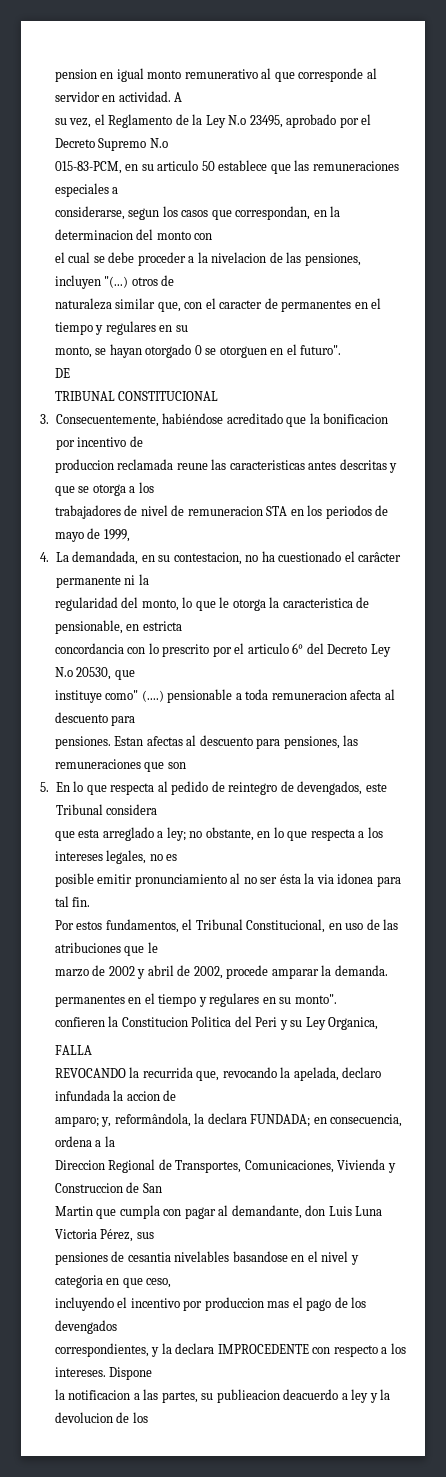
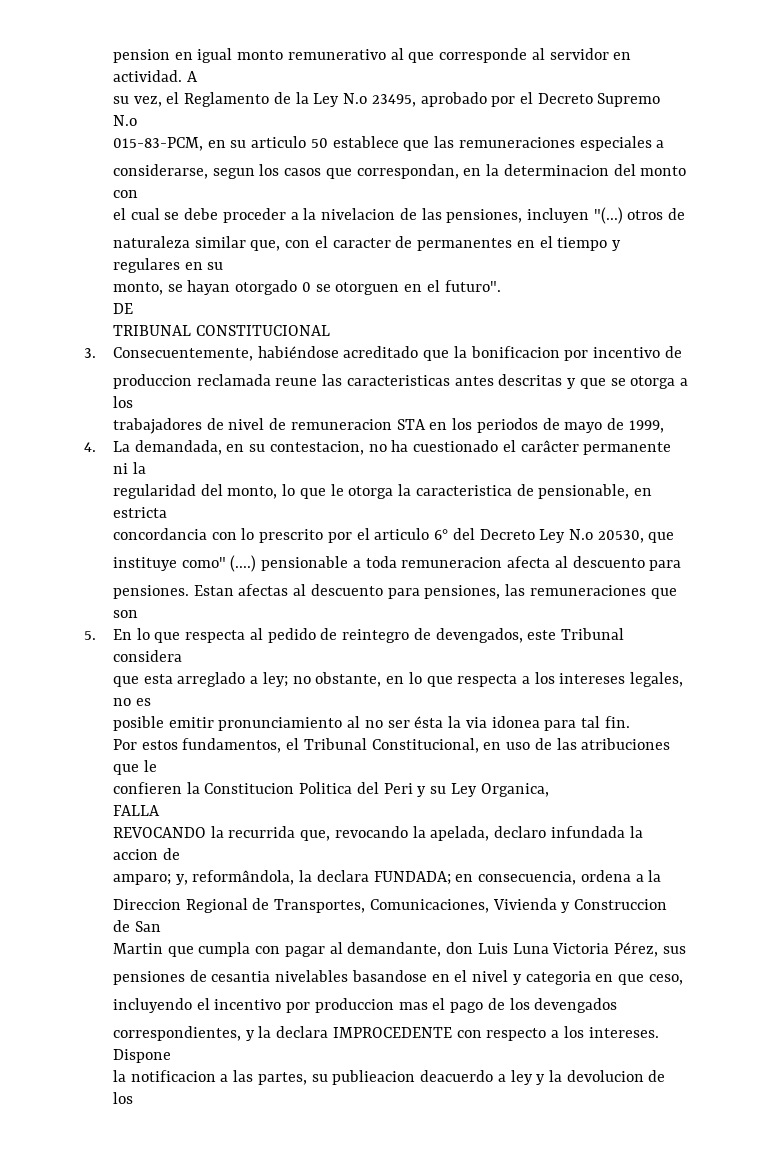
[54,965,388,979] [54,993,337,1007] // marzo de 2002 y abril de 2002, procede amparar la demanda. // permanentes en el tiempo y regulares en su monto". -> (157, 766) none

